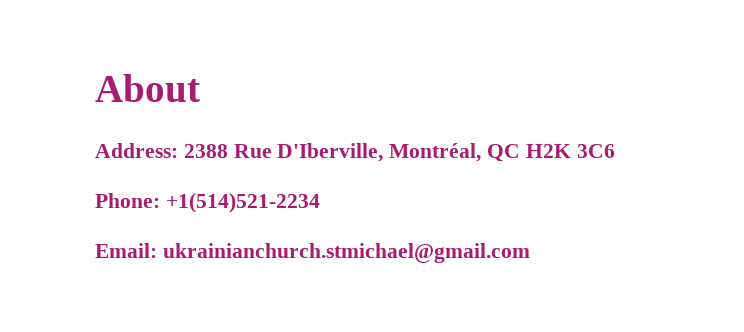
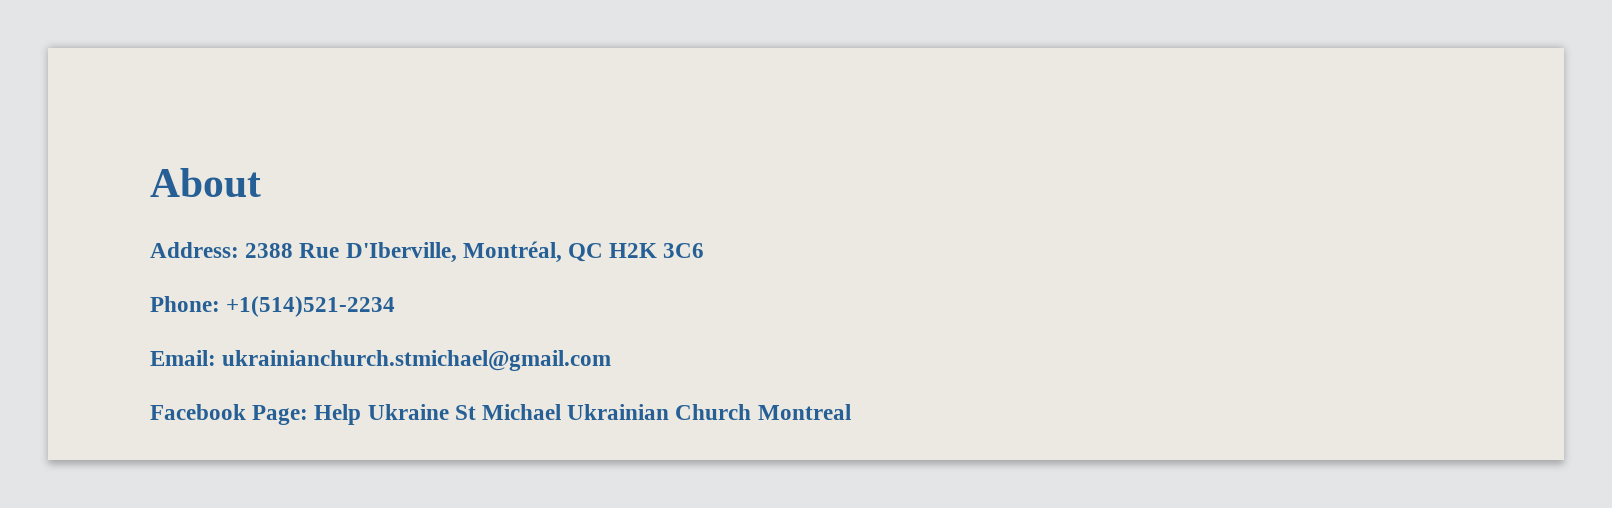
(530, 253) none -> [150,404,851,425] // Facebook Page: Help Ukraine St Michael Ukrainian Church Montreal

